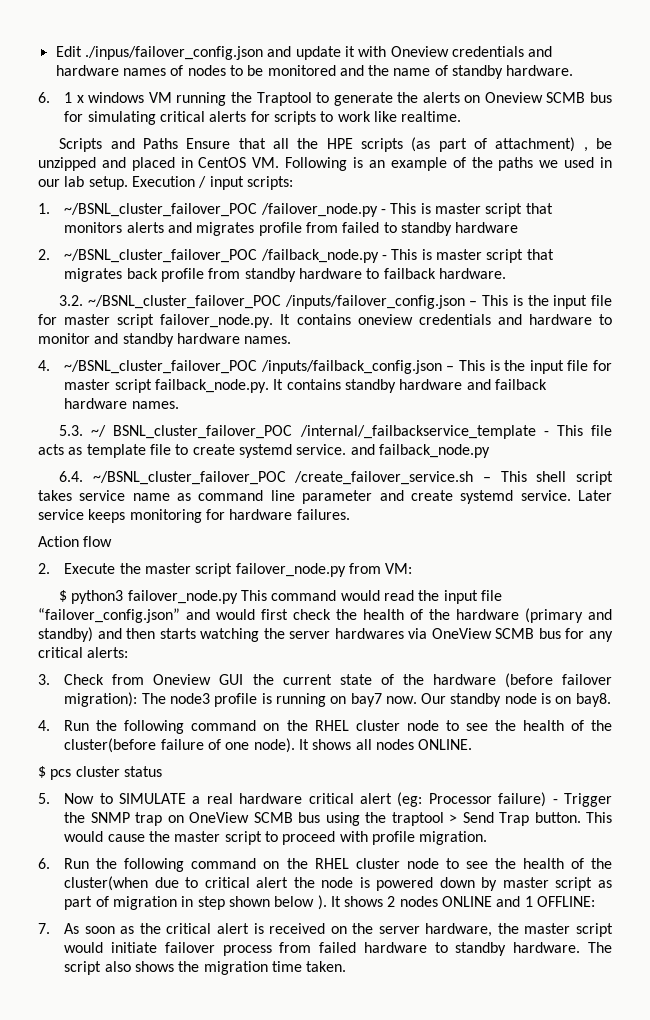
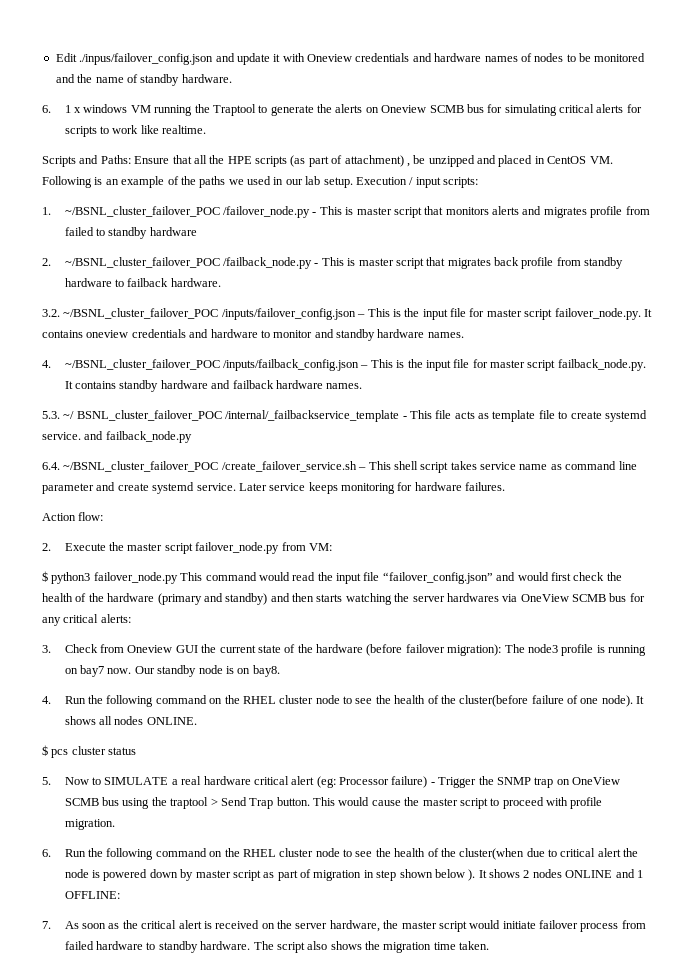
[142,138,178,149] Paths -> [100,155,131,164] Paths:
[83,536,113,547] flow -> [78,512,104,521] flow:

